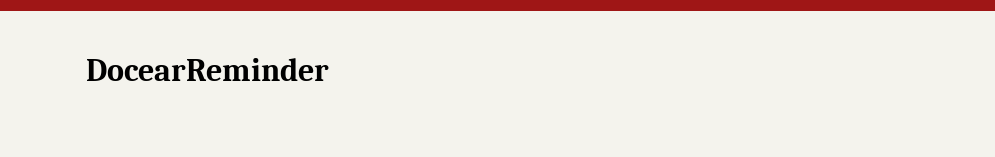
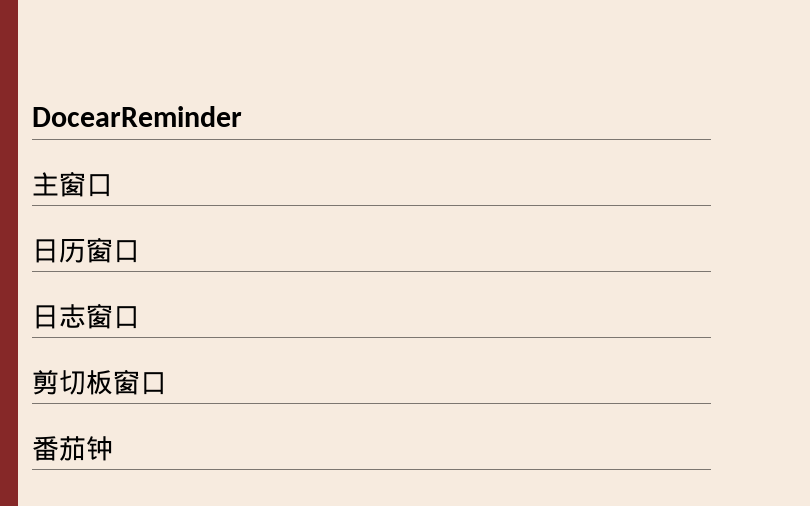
(329, 69) none -> [32,171,113,197] [32,237,140,263] [32,303,140,329] [32,369,167,395] [32,436,113,461] // 主窗口 // 日历窗口 // 日志窗口 // 剪切板窗口 // 番茄钟

